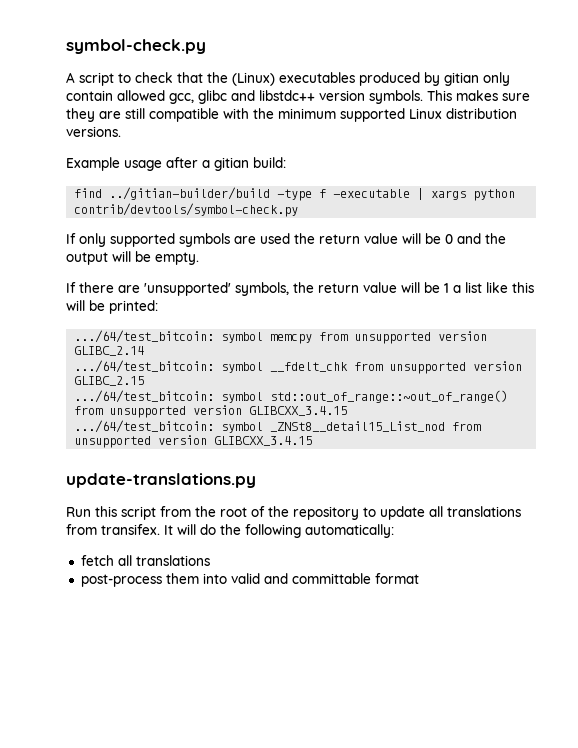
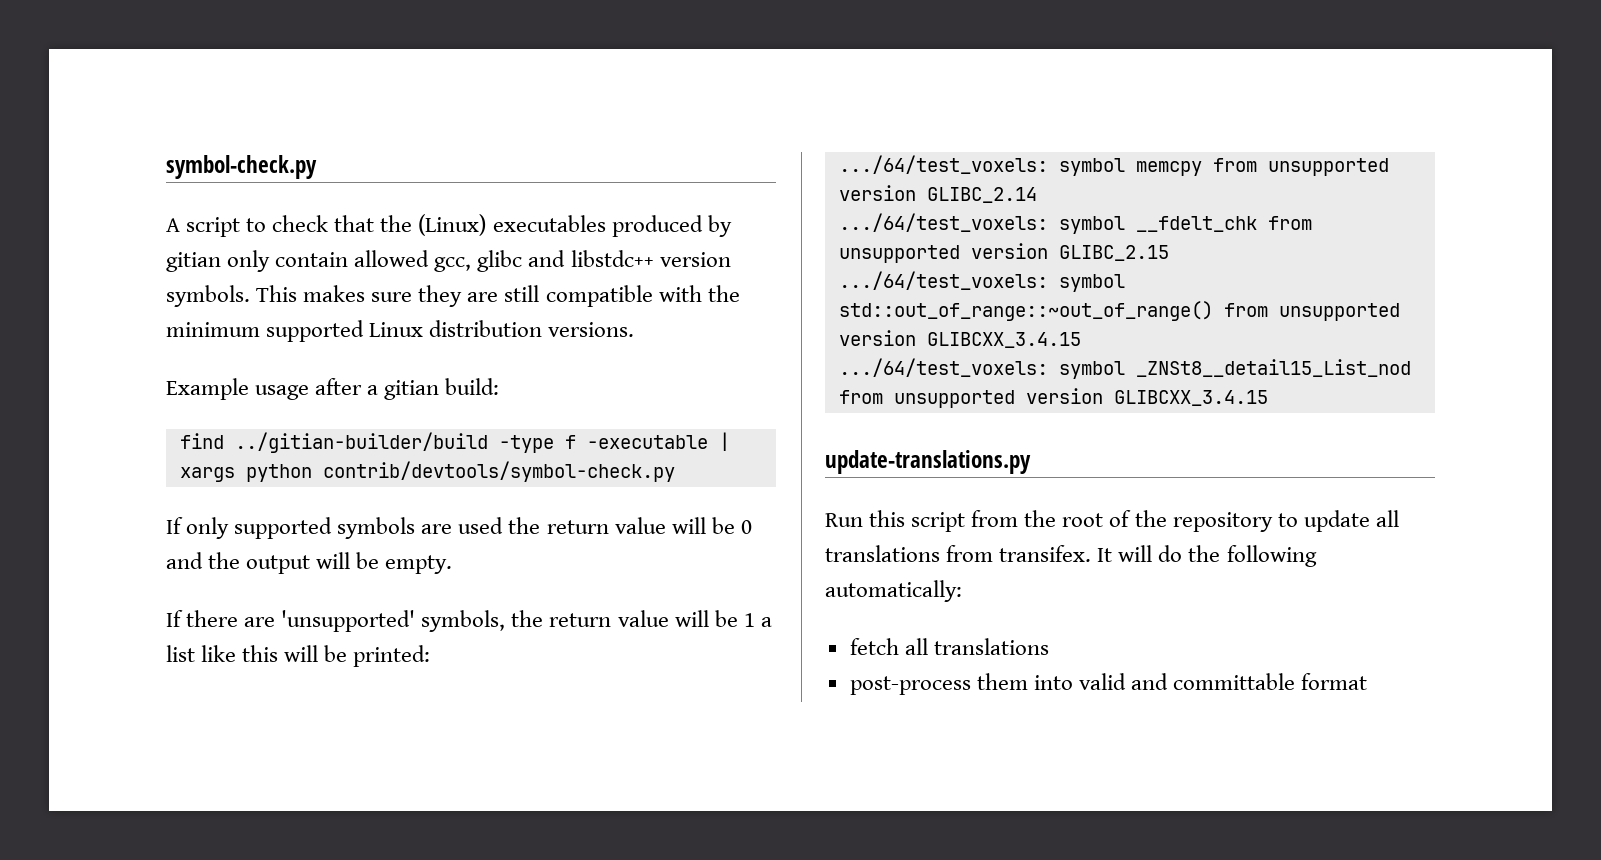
[74,330,215,343] .../64/test_bitcoin: -> [838,155,1048,174] .../64/test_voxels:
[74,360,215,373] .../64/test_bitcoin: -> [838,213,1048,232] .../64/test_voxels:
[74,390,215,403] .../64/test_bitcoin: -> [838,271,1048,290] .../64/test_voxels:
[74,420,215,433] .../64/test_bitcoin: -> [838,358,1048,377] .../64/test_voxels:

